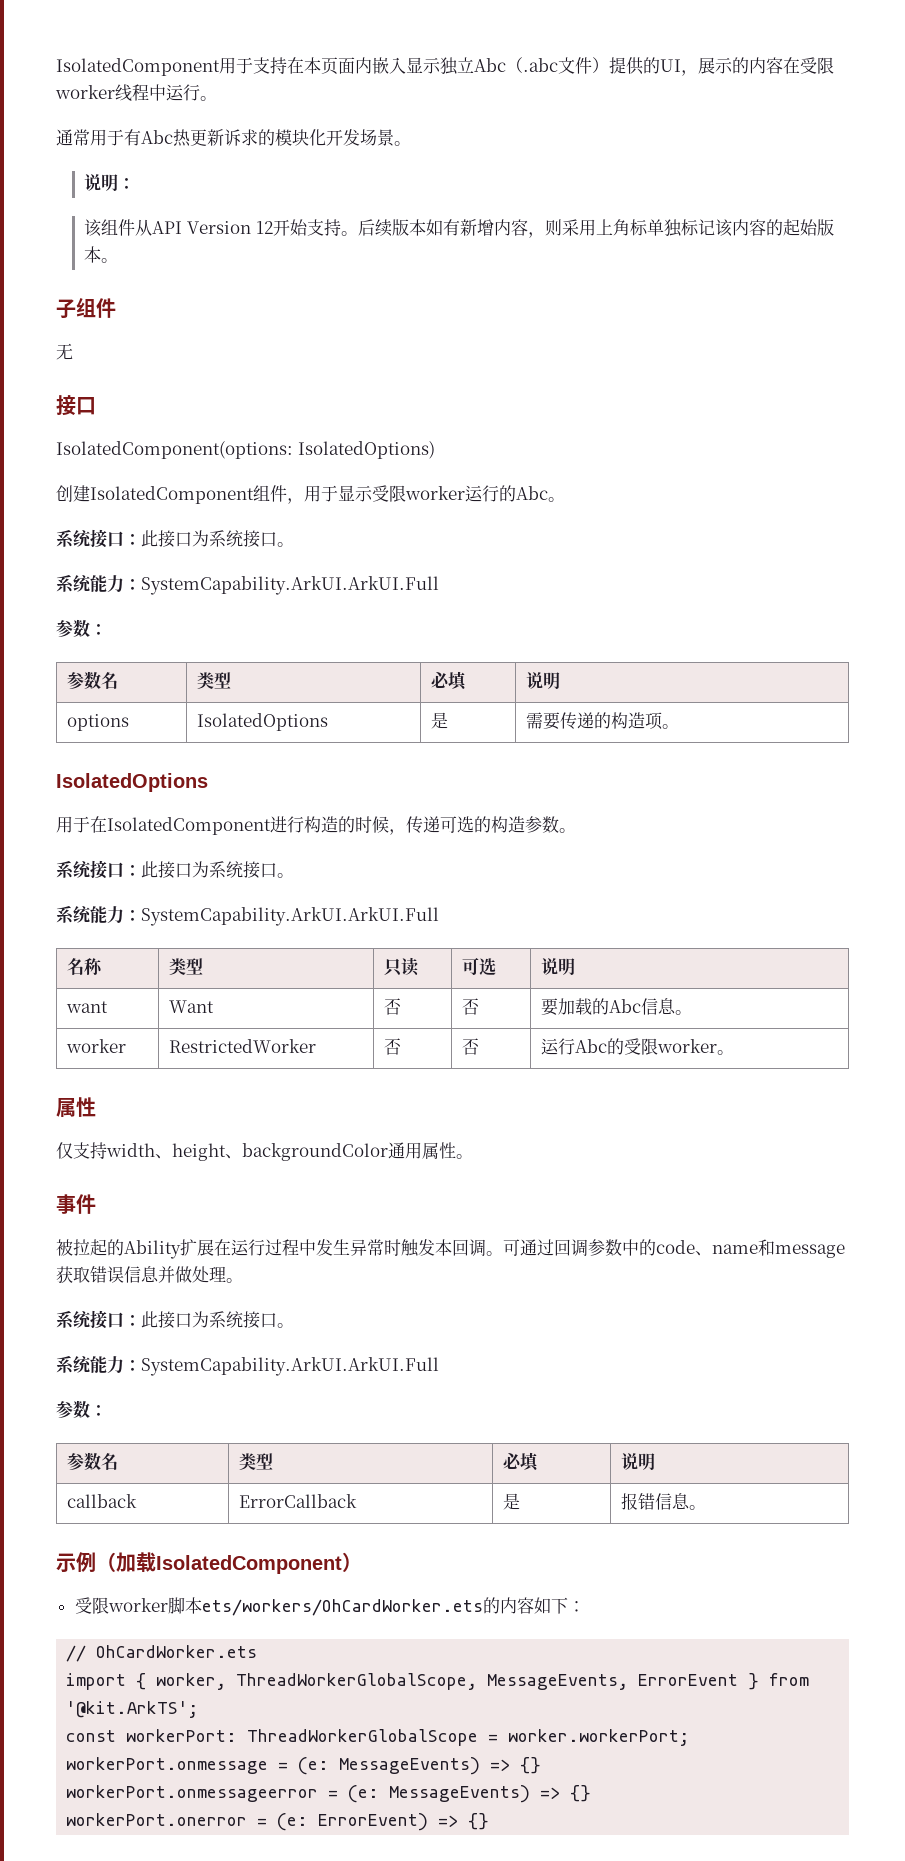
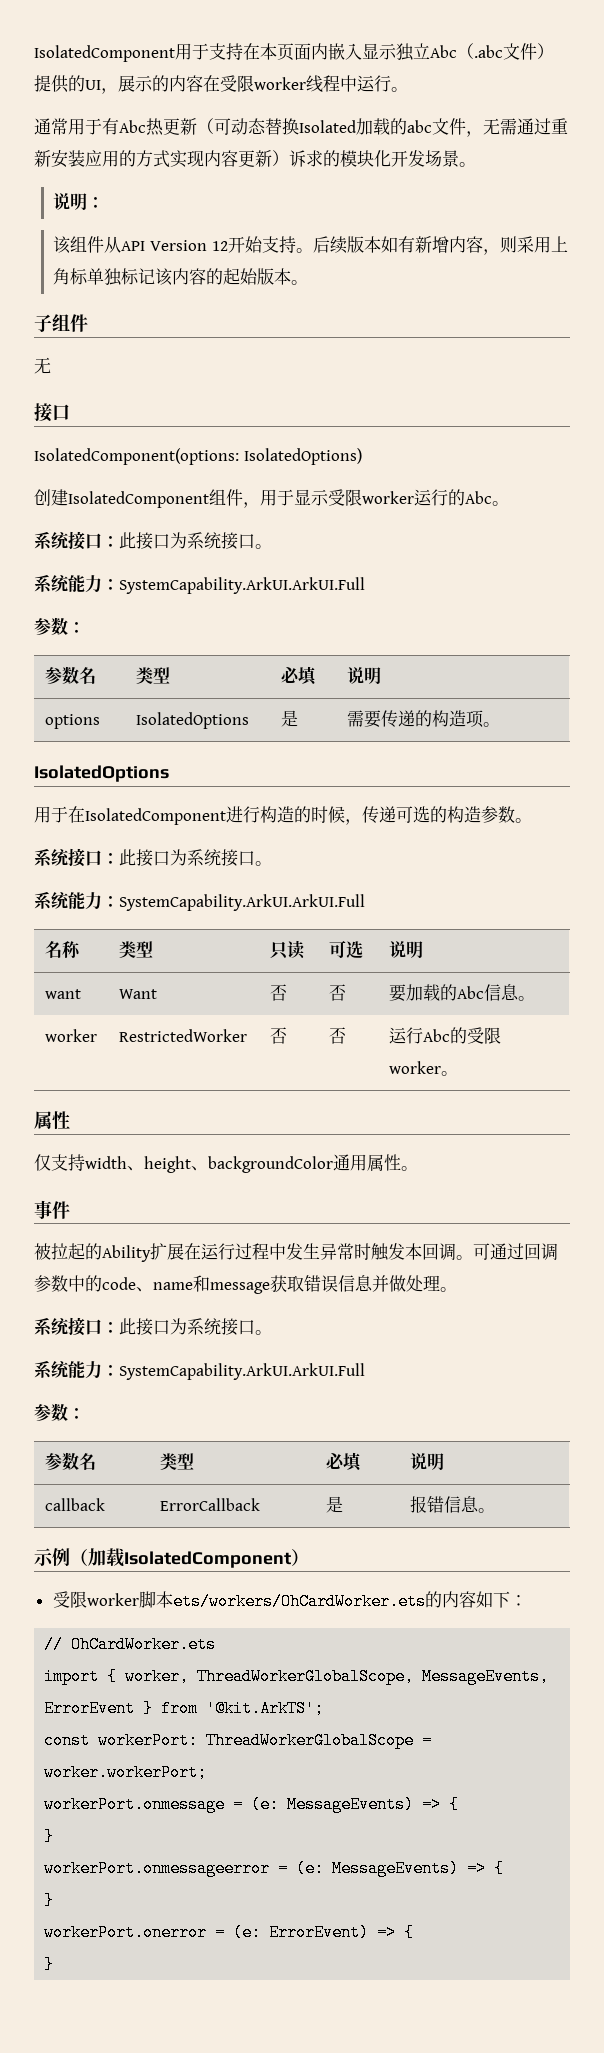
(224, 137) none -> [197,118,568,137] [34,150,289,168] （可动态替换Isolated加载的abc文件，无需通过重新安装应用的方式实现内容更新）
[520,1757,542,1774] {} -> [449,1796,460,1813] [44,1828,55,1845] { // }
[570,1785,592,1802] {} -> [494,1860,505,1877] [44,1892,55,1909] { // }
[468,1813,490,1830] {} -> [404,1924,415,1941] [44,1956,55,1973] { // }

